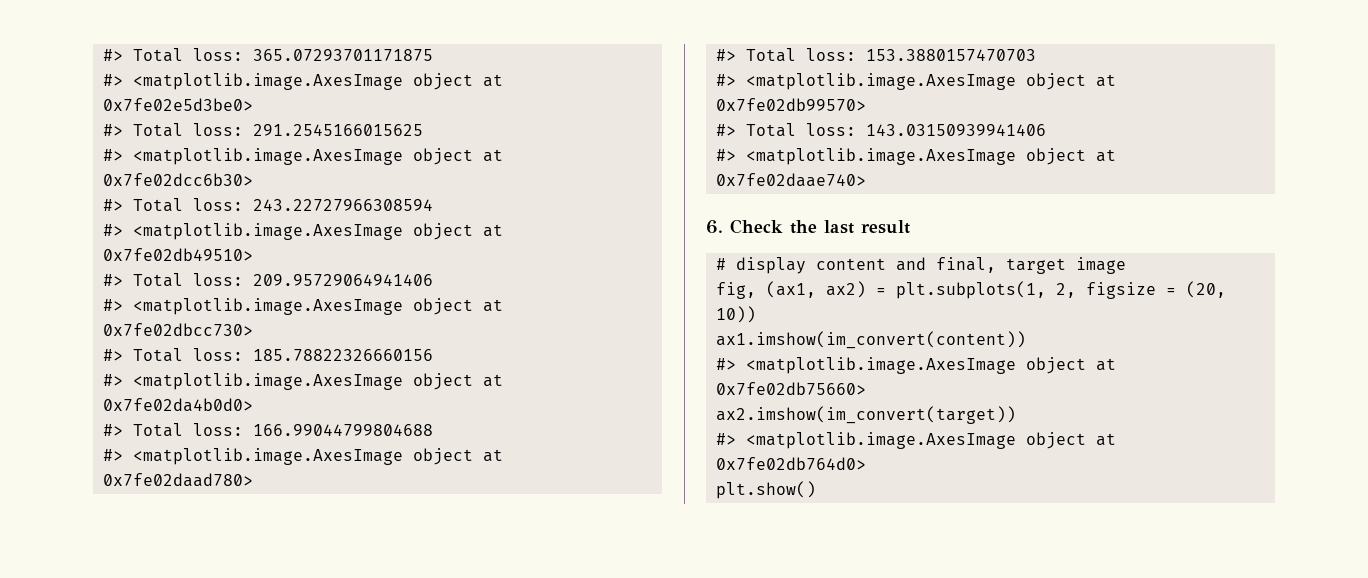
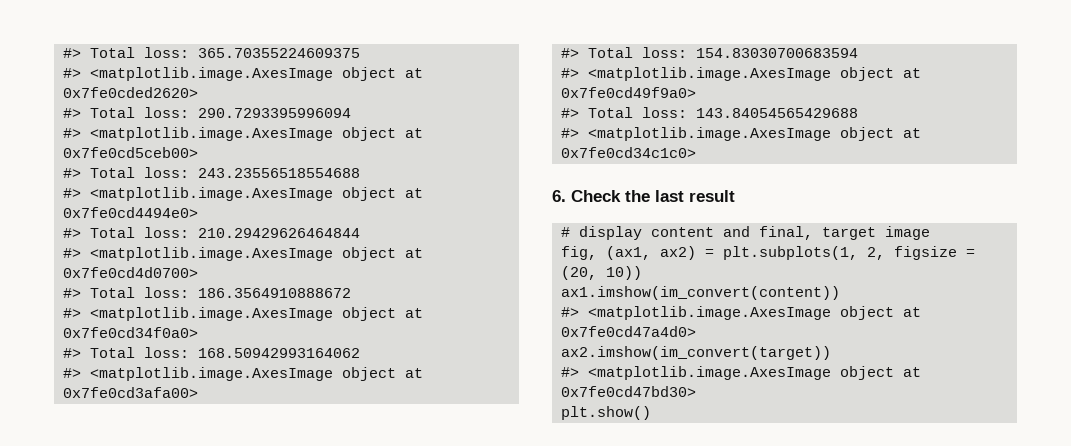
[103,48,434,62] [103,73,504,90] [103,98,254,111] [103,123,424,137] [103,148,504,165] [103,173,254,186] [103,198,434,212] [103,223,504,240] [103,248,254,261] [103,273,434,287] [103,298,504,315] [103,323,254,336] [103,348,434,362] [103,373,504,390] [103,398,254,412] [103,423,434,437] [103,448,504,465] [103,473,254,487] [716,48,1037,62] [716,73,1117,90] [716,98,867,111] [716,123,1047,137] [716,148,1117,165] [716,173,867,187] #> Total loss: 365.07293701171875 // #> <matplotlib.image.AxesImage object at 0x7fe02e5d3be0> // #> Total loss: 291.2545166015625 // #> <matplotlib.image.AxesImage object at 0x7fe02dcc6b30> // #> Total loss: 243.22727966308594 // #> <matplotlib.image.AxesImage object at 0x7fe02db49510> // #> Total loss: 209.95729064941406 // #> <matplotlib.image.AxesImage object at 0x7fe02dbcc730> // #> Total loss: 185.78822326660156 // #> <matplotlib.image.AxesImage object at 0x7fe02da4b0d0> // #> Total loss: 166.99044799804688 // #> <matplotlib.image.AxesImage object at 0x7fe02daad780> // #> Total loss: 153.3880157470703 // #> <matplotlib.image.AxesImage object at 0x7fe02db99570> // #> Total loss: 143.03150939941406 // #> <matplotlib.image.AxesImage object at 0x7fe02daae740> -> [62,47,360,58] [62,67,423,81] [62,87,198,98] [62,107,351,118] [62,127,423,141] [62,147,198,158] [62,167,360,178] [62,187,423,201] [62,207,198,218] [62,227,360,238] [62,247,423,261] [62,267,198,278] [62,287,351,298] [62,307,423,321] [62,327,198,338] [62,347,360,358] [62,367,423,381] [62,387,198,398] [560,47,858,58] [560,67,921,81] [560,87,696,98] [560,107,858,118] [560,127,921,141] [560,147,696,158] #> Total loss: 365.70355224609375 // #> <matplotlib.image.AxesImage object at 0x7fe0cded2620> // #> Total loss: 290.7293395996094 // #> <matplotlib.image.AxesImage object at 0x7fe0cd5ceb00> // #> Total loss: 243.23556518554688 // #> <matplotlib.image.AxesImage object at 0x7fe0cd4494e0> // #> Total loss: 210.29429626464844 // #> <matplotlib.image.AxesImage object at 0x7fe0cd4d0700> // #> Total loss: 186.3564910888672 // #> <matplotlib.image.AxesImage object at 0x7fe0cd34f0a0> // #> Total loss: 168.50942993164062 // #> <matplotlib.image.AxesImage object at 0x7fe0cd3afa00> // #> Total loss: 154.83030700683594 // #> <matplotlib.image.AxesImage object at 0x7fe0cd49f9a0> // #> Total loss: 143.84054565429688 // #> <matplotlib.image.AxesImage object at 0x7fe0cd34c1c0>
[716,382,867,395] 0x7fe02db75660> -> [560,326,696,337] 0x7fe0cd47a4d0>
[716,457,867,470] 0x7fe02db764d0> -> [560,386,696,397] 0x7fe0cd47bd30>

